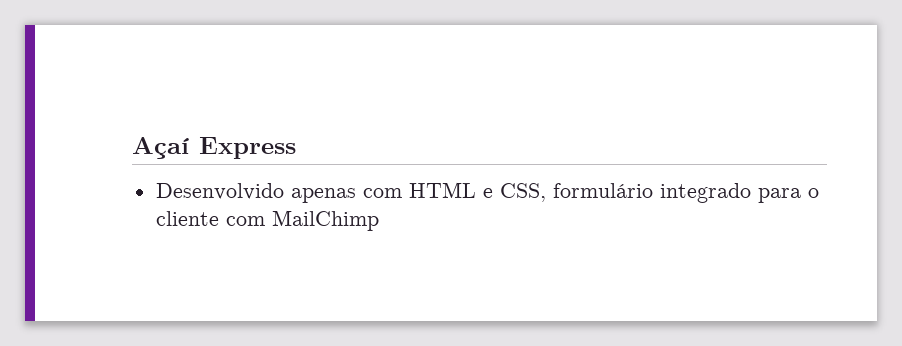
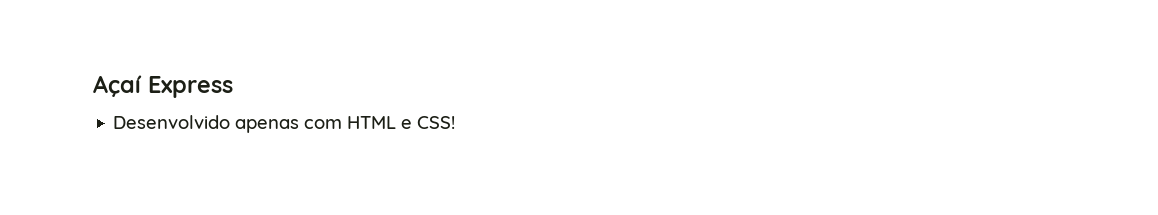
[499,183,819,203] [155,210,379,231] CSS, formulário integrado para o cliente com MailChimp -> [417,116,456,129] CSS!

